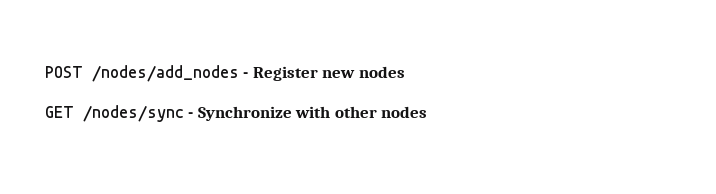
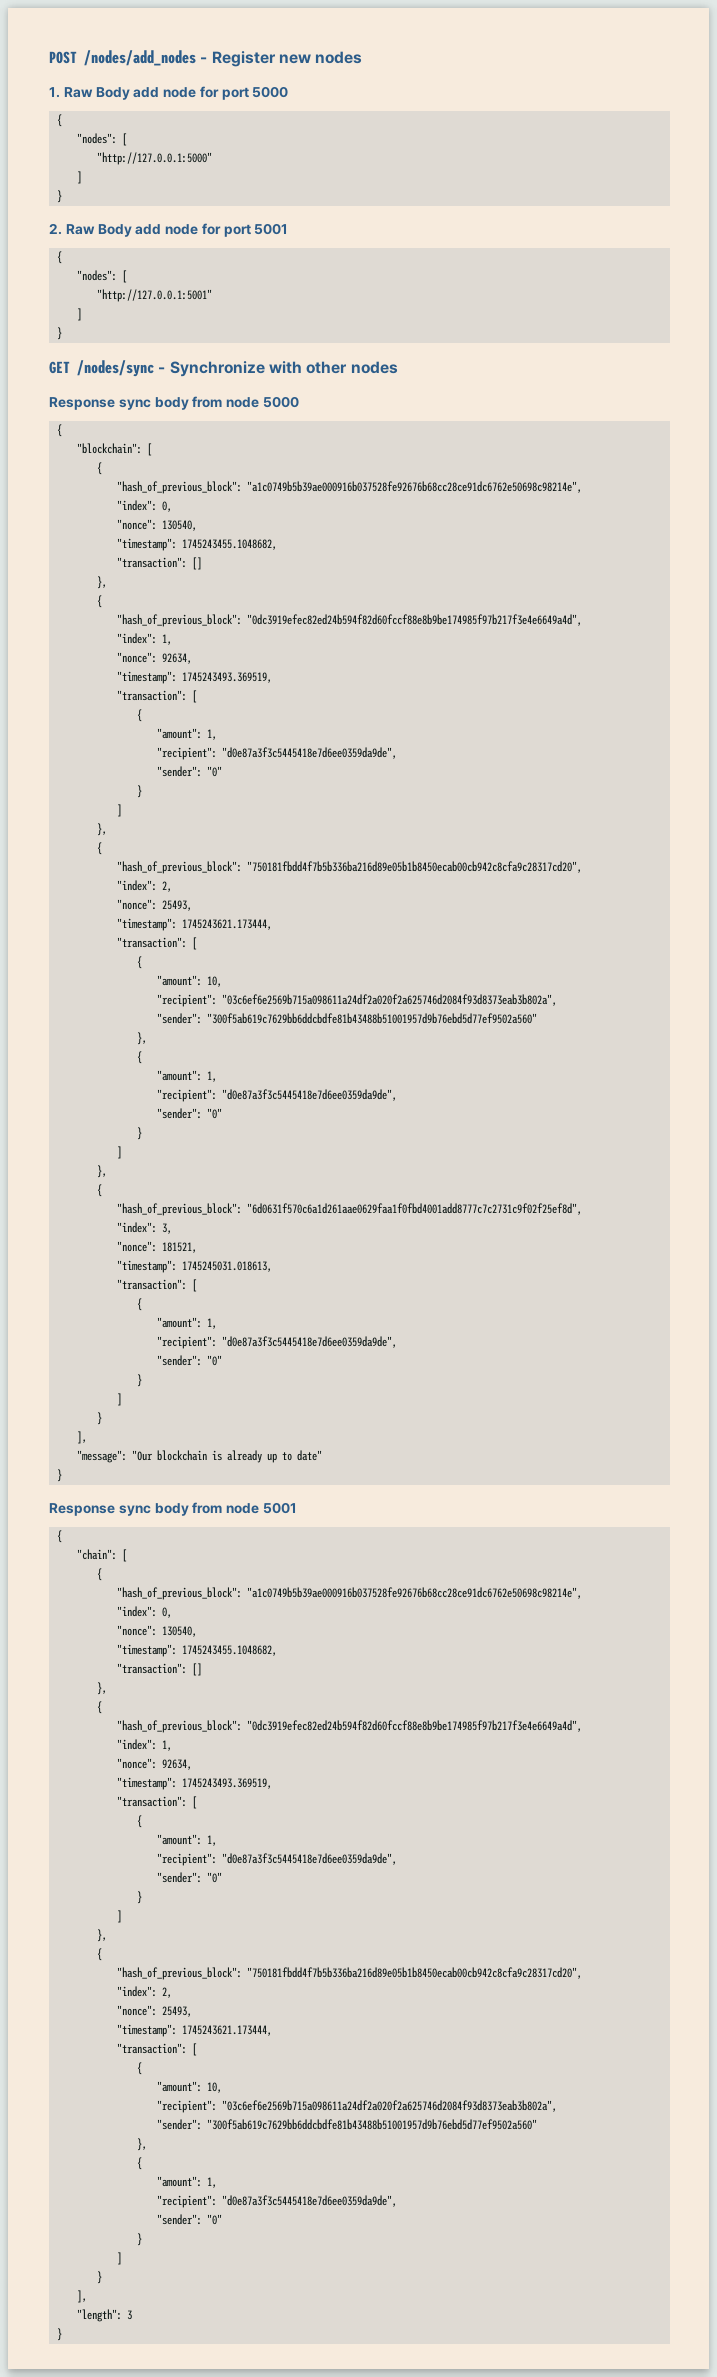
(405, 72) none -> [49,86,289,100] [56,114,62,127] [76,133,127,146] [96,152,212,165] [76,171,82,184] [56,190,62,203] [49,223,289,237] [56,251,62,264] [76,270,127,283] [96,289,212,302] [76,308,82,321] [56,327,62,340] // 1. Raw Body add node for port 5000 // { // "nodes": [ // "http://127.0.0.1:5000" // ] // } // 2. Raw Body add node for port 5001 // { // "nodes": [ // "http://127.0.0.1:5001" // ] // }
(428, 112) none -> [49,396,299,410] [56,424,62,437] [76,443,152,456] [96,462,102,475] [116,481,582,494] [116,500,172,512] [116,519,197,531] [116,538,277,551] [116,557,202,570] [96,576,107,589] [96,595,102,608] [116,614,582,627] [116,633,172,645] [116,652,192,664] [116,671,272,684] [116,690,197,703] [136,709,142,722] [156,728,217,740] [156,747,397,760] [156,766,222,777] [136,785,142,798] [116,804,122,817] [96,823,107,836] [96,842,102,855] [116,861,582,874] [116,880,172,892] [116,899,192,911] [116,918,272,931] [116,937,197,950] [136,956,142,969] [156,975,222,987] [156,994,557,1007] [156,1013,537,1024] [136,1032,147,1045] [136,1051,142,1064] [156,1070,217,1082] [156,1089,397,1102] [156,1108,222,1119] [136,1127,142,1140] [116,1146,122,1159] [96,1165,107,1178] [96,1184,102,1197] [116,1203,582,1216] [116,1222,172,1234] [116,1241,197,1253] [116,1260,272,1273] [116,1279,197,1292] [136,1298,142,1311] [156,1317,217,1329] [156,1336,397,1349] [156,1355,222,1366] [136,1374,142,1387] [116,1393,122,1406] [96,1412,102,1425] [76,1431,87,1444] [76,1450,322,1463] [56,1469,62,1482] [49,1502,297,1516] [56,1530,62,1543] [76,1549,127,1562] [96,1568,102,1581] [116,1587,582,1600] [116,1606,172,1618] [116,1625,197,1637] [116,1644,277,1657] [116,1663,202,1676] [96,1682,107,1695] [96,1701,102,1714] [116,1720,582,1733] [116,1739,172,1751] [116,1758,192,1770] [116,1777,272,1790] [116,1796,197,1809] [136,1815,142,1828] [156,1834,217,1846] [156,1853,397,1866] [156,1872,222,1883] [136,1891,142,1904] [116,1910,122,1923] [96,1929,107,1942] [96,1948,102,1961] [116,1967,582,1980] [116,1986,172,1998] [116,2005,192,2017] [116,2024,272,2037] [116,2043,197,2056] [136,2062,142,2075] [156,2081,222,2093] [156,2100,557,2113] [156,2119,537,2130] [136,2138,147,2151] [136,2157,142,2170] [156,2176,217,2188] [156,2195,397,2208] [156,2214,222,2225] [136,2233,142,2246] [116,2252,122,2265] [96,2271,102,2284] [76,2290,87,2303] [76,2309,132,2322] [56,2328,62,2341] // Response sync body from node 5000 // { // "blockchain": [ // { // "hash_of_previous_block": "a1c0749b5b39ae000916b037528fe92676b68cc28ce91dc6762e50698c98214e", // "index": 0, // "nonce": 130540, // "timestamp": 1745243455.1048682, // "transaction": [] // }, // { // "hash_of_previous_block": "0dc3919efec82ed24b594f82d60fccf88e8b9be174985f97b217f3e4e6649a4d", // "index": 1, // "nonce": 92634, // "timestamp": 1745243493.369519, // "transaction": [ // { // "amount": 1, // "recipient": "d0e87a3f3c5445418e7d6ee0359da9de", // "sender": "0" // } // ] // }, // { // "hash_of_previous_block": "750181fbdd4f7b5b336ba216d89e05b1b8450ecab00cb942c8cfa9c28317cd20", // "index": 2, // "nonce": 25493, // "timestamp": 1745243621.173444, // "transaction": [ // { // "amount": 10, // "recipient": "03c6ef6e2569b715a098611a24df2a020f2a625746d2084f93d8373eab3b802a", // "sender": "300f5ab619c7629bb6ddcbdfe81b43488b51001957d9b76ebd5d77ef9502a560" // }, // { // "amount": 1, // "recipient": "d0e87a3f3c5445418e7d6ee0359da9de", // "sender": "0" // } // ] // }, // { // "hash_of_previous_block": "6d0631f570c6a1d261aae0629faa1f0fbd4001add8777c7c2731c9f02f25ef8d", // "index": 3, // "nonce": 181521, // "timestamp": 1745245031.018613, // "transaction": [ // { // "amount": 1, // "recipient": "d0e87a3f3c5445418e7d6ee0359da9de", // "sender": "0" // } // ] // } // ], // "message": "Our blockchain is already up to date" // } // Response sync body from node 5001 // { // "chain": [ // { // "hash_of_previous_block": "a1c0749b5b39ae000916b037528fe92676b68cc28ce91dc6762e50698c98214e", // "index": 0, // "nonce": 130540, // "timestamp": 1745243455.1048682, // "transaction": [] // }, // { // "hash_of_previous_block": "0dc3919efec82ed24b594f82d60fccf88e8b9be174985f97b217f3e4e6649a4d", // "index": 1, // "nonce": 92634, // "timestamp": 1745243493.369519, // "transaction": [ // { // "amount": 1, // "recipient": "d0e87a3f3c5445418e7d6ee0359da9de", // "sender": "0" // } // ] // }, // { // "hash_of_previous_block": "750181fbdd4f7b5b336ba216d89e05b1b8450ecab00cb942c8cfa9c28317cd20", // "index": 2, // "nonce": 25493, // "timestamp": 1745243621.173444, // "transaction": [ // { // "amount": 10, // "recipient": "03c6ef6e2569b715a098611a24df2a020f2a625746d2084f93d8373eab3b802a", // "sender": "300f5ab619c7629bb6ddcbdfe81b43488b51001957d9b76ebd5d77ef9502a560" // }, // { // "amount": 1, // "recipient": "d0e87a3f3c5445418e7d6ee0359da9de", // "sender": "0" // } // ] // } // ], // "length": 3 // }

